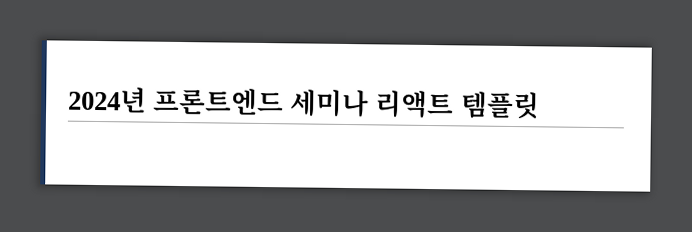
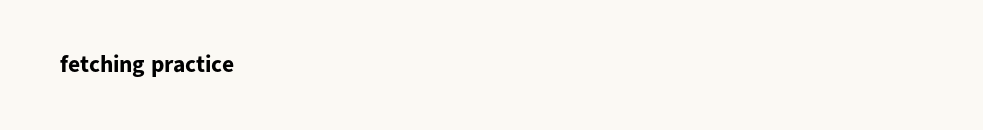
[68,86,540,120] 2024년 프론트엔드 세미나 리액트 템플릿 -> [60,54,235,77] fetching practice

